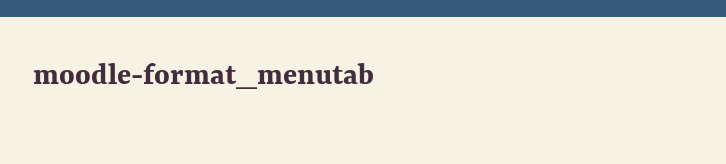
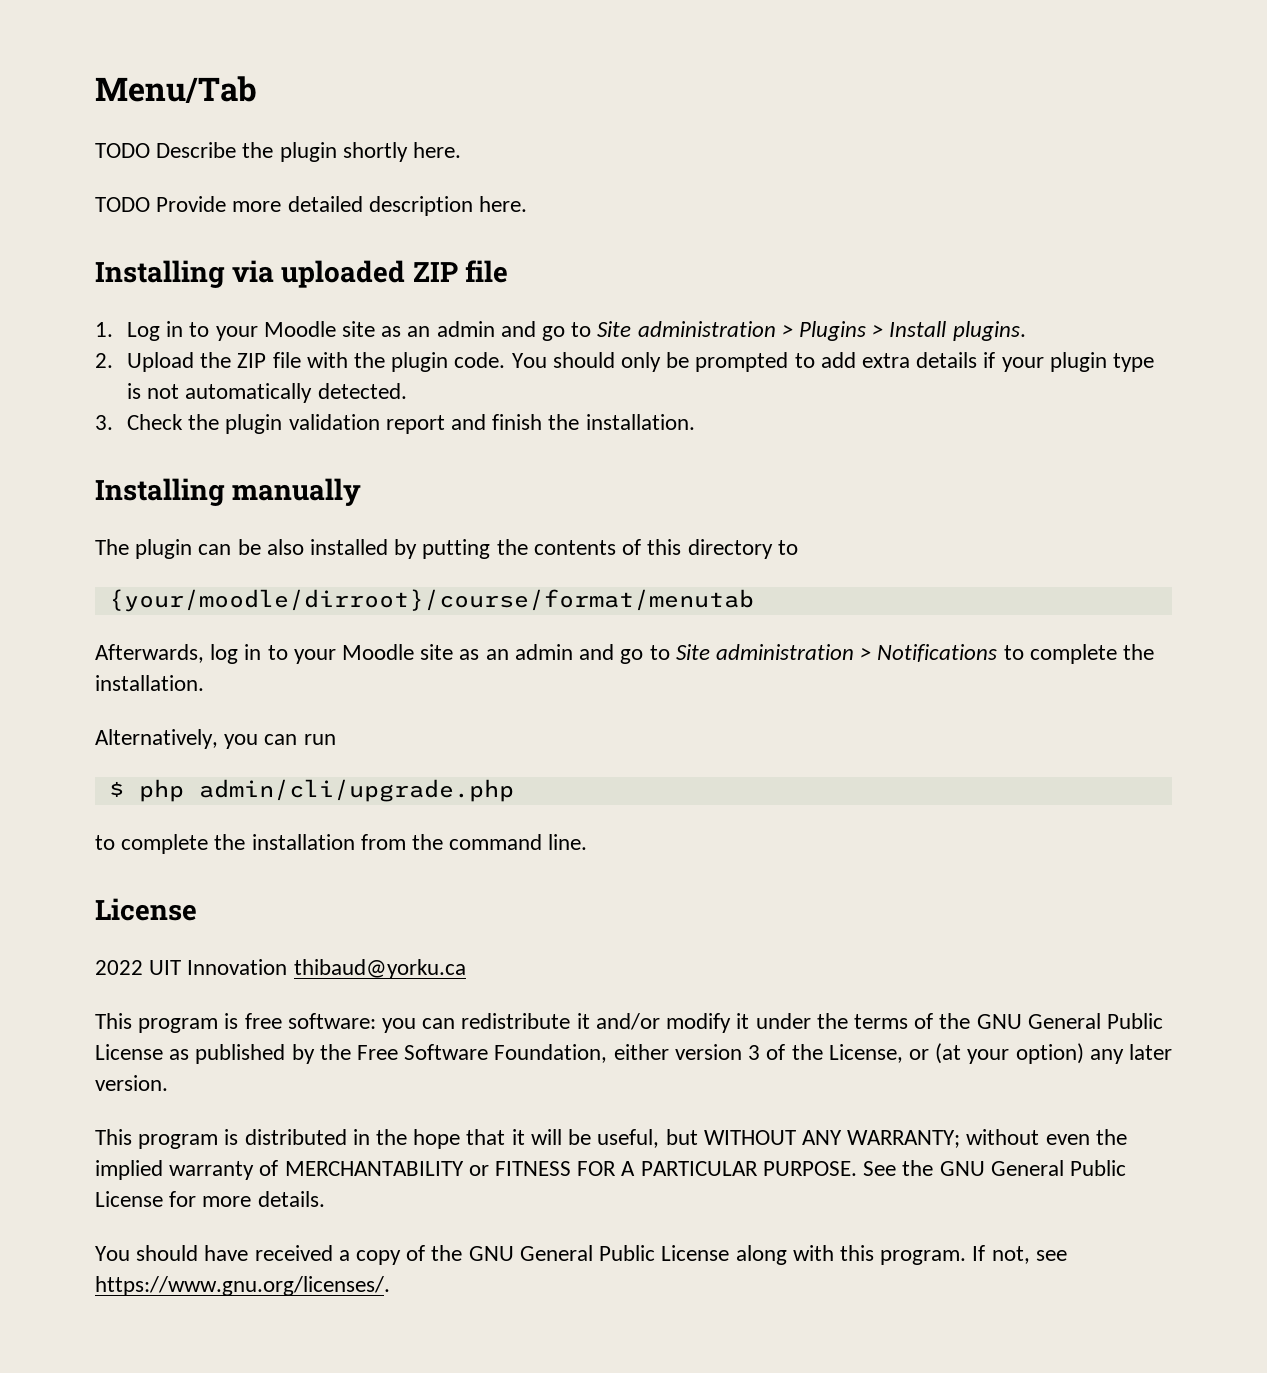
[33,63,374,89] moodle-format_menutab -> [95,76,257,103] [95,142,462,162] [95,196,528,216] [95,260,509,288] [95,321,1026,341] [95,352,1155,372] [126,383,407,403] [95,414,695,434] [95,478,361,506] [95,539,798,559] [108,589,754,612] [95,644,1154,664] [95,675,204,691] [95,729,336,749] [108,779,514,802] [95,834,588,854] [95,898,197,921] [95,959,466,979] [95,1013,1163,1033] [95,1043,1172,1064] [95,1075,168,1091] [95,1129,1127,1149] [95,1160,1126,1180] [95,1191,325,1207] [95,1245,1067,1265] [95,1276,390,1296] Menu/Tab // TODO Describe the plugin shortly here. // TODO Provide more detailed description here. // Installing via uploaded ZIP file // 1. Log in to your Moodle site as an admin and go to Site administration > Plugins > Install plugins. // 2. Upload the ZIP file with the plugin code. You should only be prompted to add extra details if your plugin type is not automatically detected. // 3. Check the plugin validation report and finish the installation. // Installing manually // The plugin can be also installed by putting the contents of this directory to // {your/moodle/dirroot}/course/format/menutab // Afterwards, log in to your Moodle site as an admin and go to Site administration > Notifications to complete the installation. // Alternatively, you can run // $ php admin/cli/upgrade.php // to complete the installation from the command line. // License // 2022 UIT Innovation thibaud@yorku.ca // This program is free software: you can redistribute it and/or modify it under the terms of the GNU General Public License as published by the Free Software Foundation, either version 3 of the License, or (at your option) any later version. // This program is distributed in the hope that it will be useful, but WITHOUT ANY WARRANTY; without even the implied warranty of MERCHANTABILITY or FITNESS FOR A PARTICULAR PURPOSE. See the GNU General Public License for more details. // You should have received a copy of the GNU General Public License along with this program. If not, see https://www.gnu.org/licenses/.

